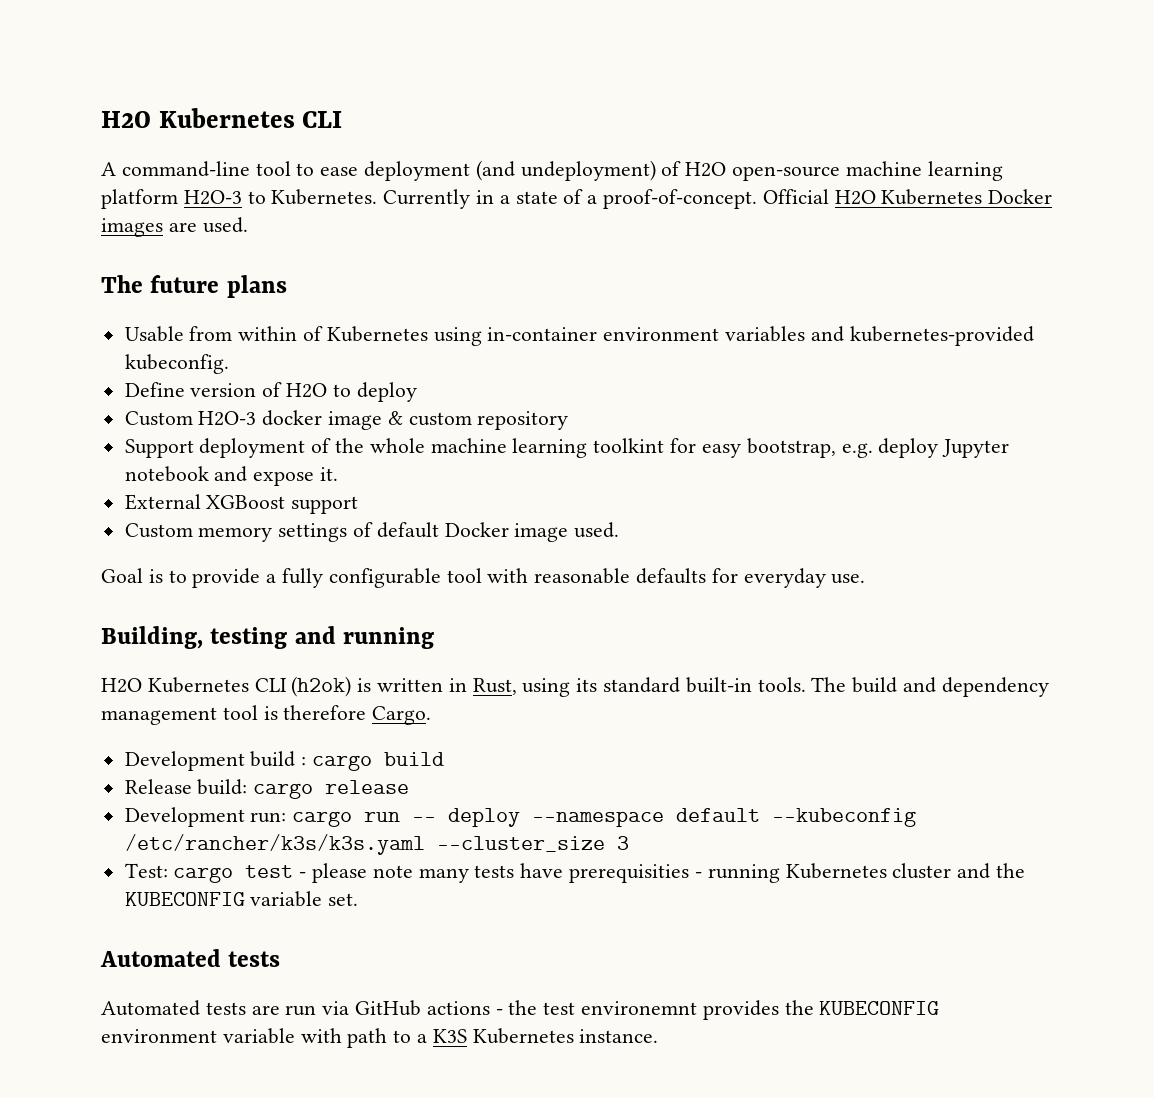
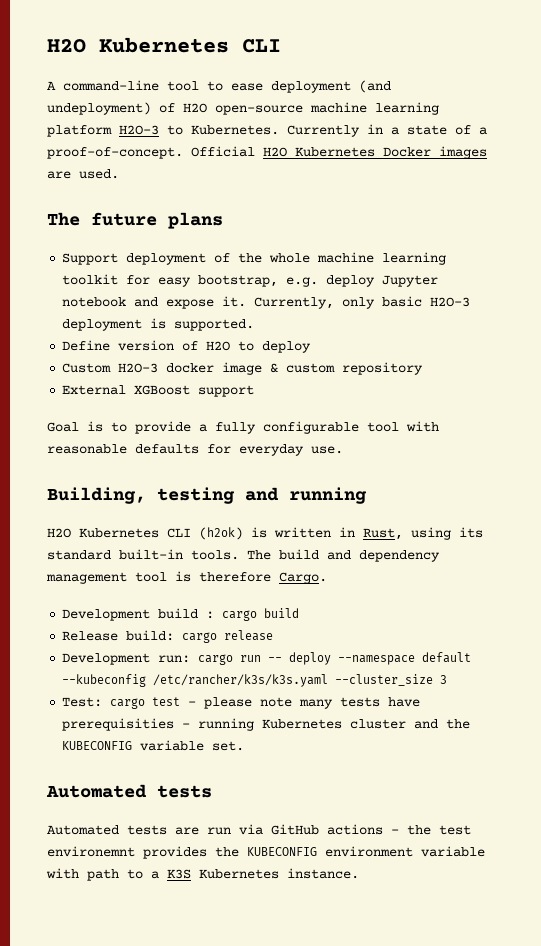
[124,326,1034,346] [124,354,229,374] Usable from within of Kubernetes using in-container environment variables and kubernetes-provided kubeconfig. -> [62,252,447,265] [62,274,439,287] [62,296,471,309] [62,318,255,331] Support deployment of the whole machine learning toolkit for easy bootstrap, e.g. deploy Jupyter notebook and expose it. Currently, only basic H2O-3 deployment is supported.
[124,438,1010,458] [124,466,339,486] [124,494,359,514] [124,522,620,542] Support deployment of the whole machine learning toolkint for easy bootstrap, e.g. deploy Jupyter notebook and expose it. // External XGBoost support // Custom memory settings of default Docker image used. -> [62,385,255,397] External XGBoost support

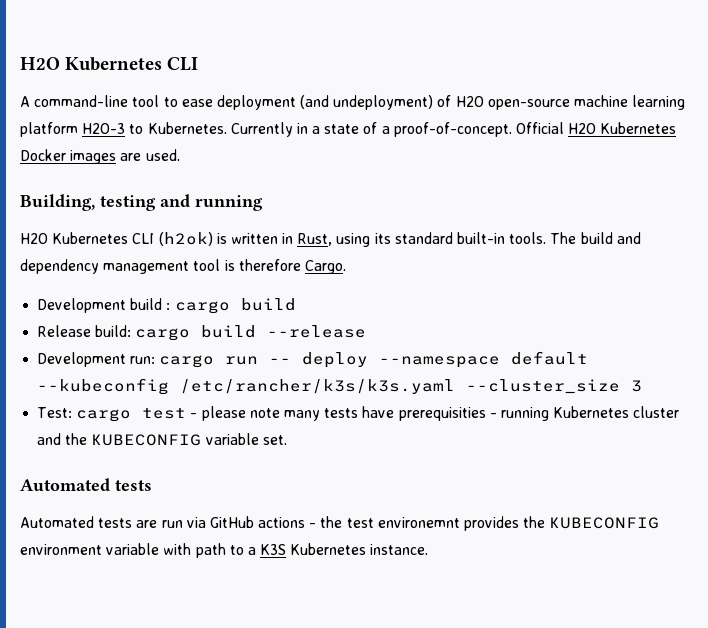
[47,212,223,229] [62,252,447,265] [62,274,439,287] [62,296,471,309] [62,318,255,331] [62,340,312,353] [62,362,424,375] [62,385,255,397] [47,421,439,434] [47,444,343,456] // The future plans // Support deployment of the whole machine learning toolkit for easy bootstrap, e.g. deploy Jupyter notebook and expose it. Currently, only basic H2O-3 deployment is supported. // Define version of H2O to deploy // Custom H2O-3 docker image & custom repository // External XGBoost support // Goal is to provide a fully configurable tool with reasonable defaults for everyday use. -> (180, 155) none
[224,630,274,641] release -> [201,325,367,338] build --release

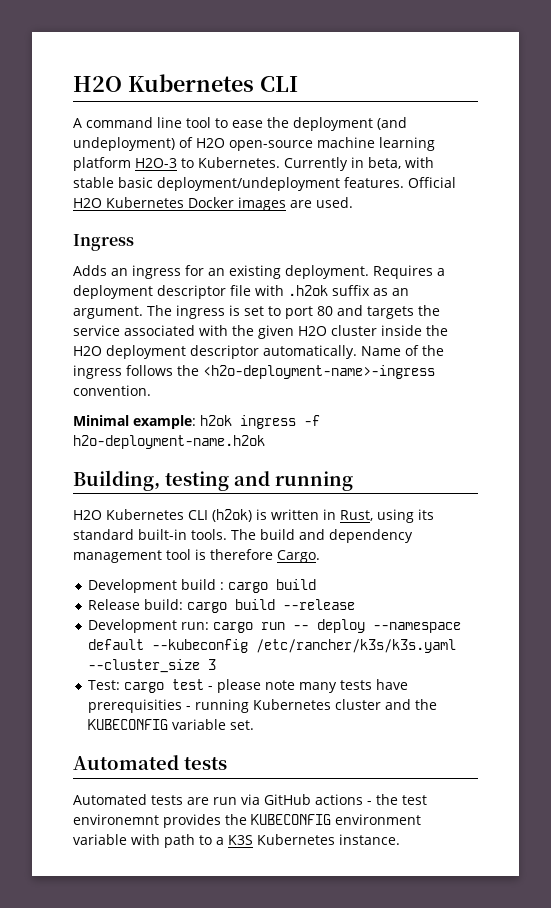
[34,95,129,107] command-line -> [86,117,182,128] command line
(213, 103) none -> [267,117,289,128] the
[312,122,512,137] a state of a proof-of-concept. -> [368,157,434,169] [73,177,404,191] beta, with stable basic deployment/undeployment features.
(180, 155) none -> [73,234,134,251] [73,265,445,279] [73,285,409,299] [73,305,440,319] [73,325,448,339] [73,345,444,359] [73,365,435,379] [73,385,151,396] [73,415,320,429] [73,435,265,449] // Ingress // Adds an ingress for an existing deployment. Requires a deployment descriptor file with .h2ok suffix as an argument. The ingress is set to port 80 and targets the service associated with the given H2O cluster inside the H2O deployment descriptor automatically. Name of the ingress follows the <h2o-deployment-name>-ingress convention. // Minimal example: h2ok ingress -f h2o-deployment-name.h2ok

